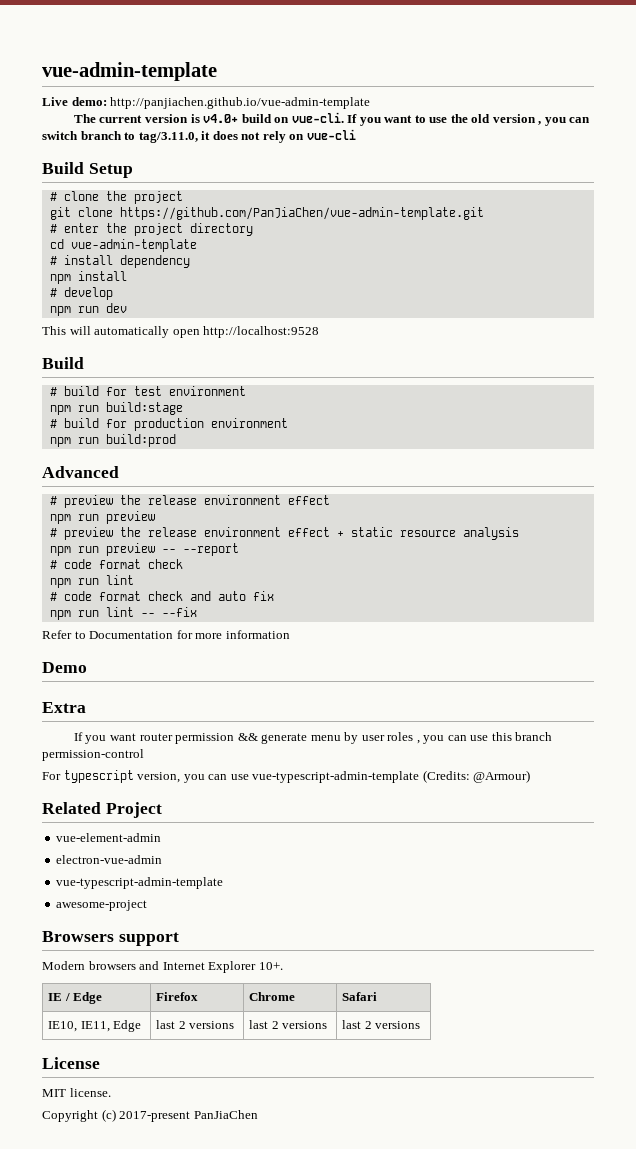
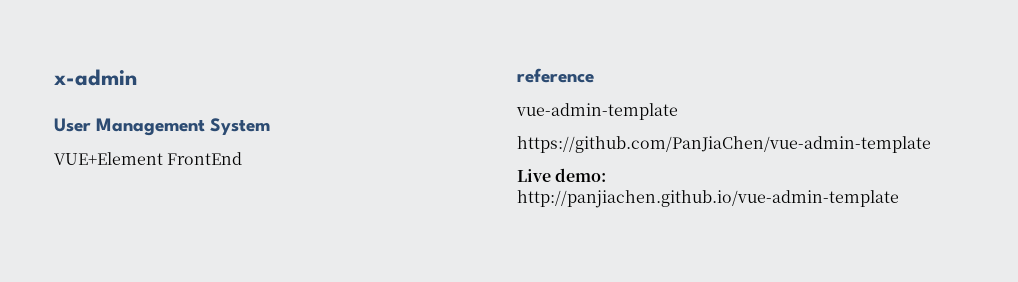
[42,62,217,81] vue-admin-template -> [54,69,137,86] [54,118,271,136] [54,152,243,165] [517,68,594,83] [516,103,678,120] [517,136,931,153] x-admin // User Management System // VUE+Element FrontEnd // reference // vue-admin-template // https://github.com/PanJiaChen/vue-admin-template
[73,112,591,126] [42,129,356,143] [42,162,133,178] [49,191,183,204] [49,207,484,220] [49,223,253,236] [49,239,197,252] [49,255,190,268] [49,271,127,284] [49,287,113,300] [49,303,127,316] [42,326,320,338] [42,357,84,369] [49,386,246,396] [49,402,183,415] [49,418,288,431] [49,434,176,447] [42,466,119,478] [49,495,330,508] [49,511,155,524] [49,527,519,540] [49,543,239,556] [49,559,183,569] [49,575,134,588] [49,591,274,601] [49,607,197,620] [42,630,290,639] [42,662,87,673] [42,702,86,713] [73,732,553,744] [42,749,144,761] [42,770,531,783] [42,802,162,818] [56,833,162,842] [56,855,163,864] [56,877,224,889] [56,900,148,911] [42,931,179,946] [42,961,283,973] [48,992,103,1004] [156,992,199,1001] [249,992,296,1001] [342,992,378,1001] [48,1020,142,1032] [156,1020,235,1029] [249,1020,328,1029] [342,1020,421,1029] [42,1057,100,1069] [42,1088,111,1097] [42,1109,258,1122] // The current version is v4.0+ build on vue-cli. If you want to use the old version , you can switch branch to tag/3.11.0, it does not rely on vue-cli // Build Setup // # clone the project // git clone https://github.com/PanJiaChen/vue-admin-template.git // # enter the project directory // cd vue-admin-template // # install dependency // npm install // # develop // npm run dev // This will automatically open http://localhost:9528 // Build // # build for test environment // npm run build:stage // # build for production environment // npm run build:prod // Advanced // # preview the release environment effect // npm run preview // # preview the release environment effect + static resource analysis // npm run preview -- --report // # code format check // npm run lint // # code format check and auto fix // npm run lint -- --fix // Refer to Documentation for more information // Demo // Extra // If you want router permission && generate menu by user roles , you can use this branch permission-control // For typescript version, you can use vue-typescript-admin-template (Credits: @Armour) // Related Project // vue-element-admin // electron-vue-admin // vue-typescript-admin-template // awesome-project // Browsers support // Modern browsers and Internet Explorer 10+. // IE / Edge | Firefox | Chrome | Safari // IE10, IE11, Edge | last 2 versions | last 2 versions | last 2 versions // License // MIT license. // Copyright (c) 2017-present PanJiaChen -> (899, 199) none

